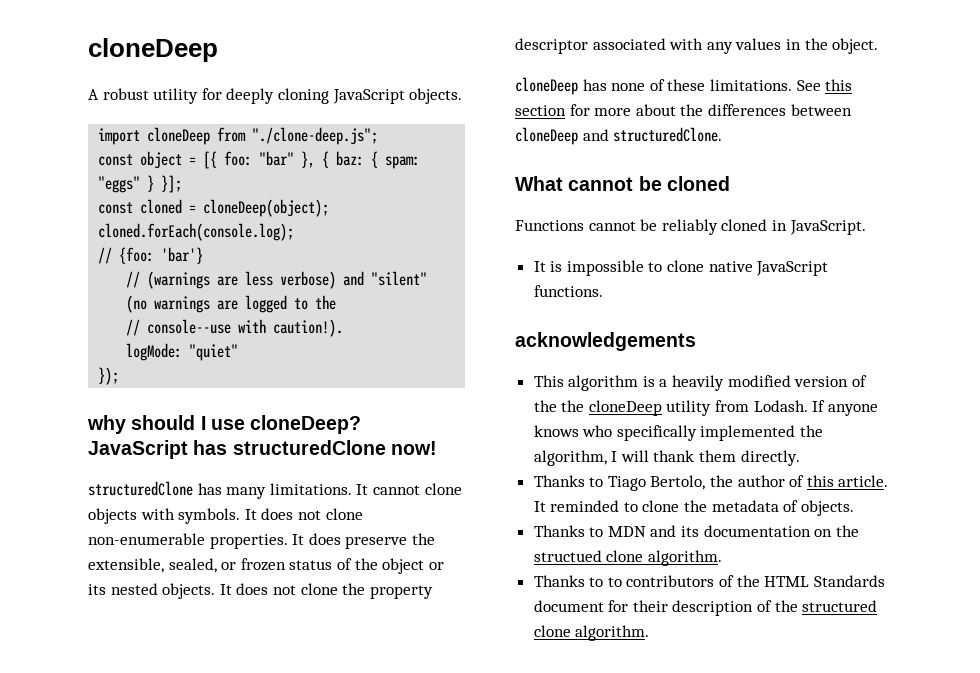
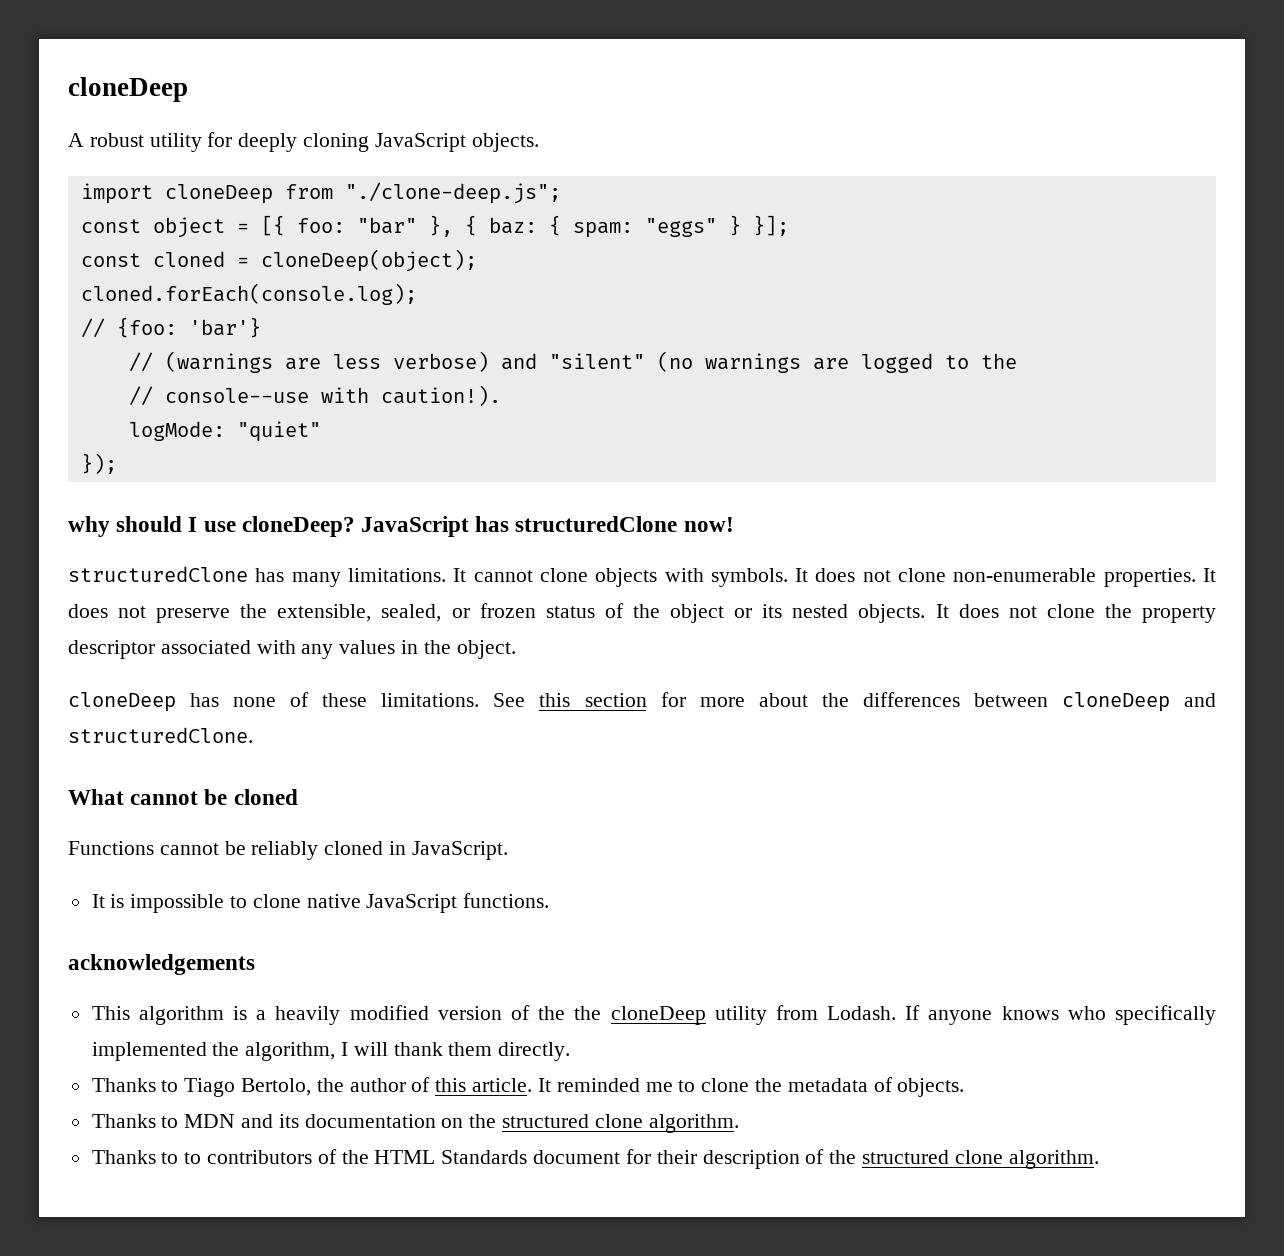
(341, 539) none -> [118,606,147,618] not
(620, 506) none -> [645,1082,673,1092] me
[533,550,602,562] structued -> [502,1114,590,1128] structured

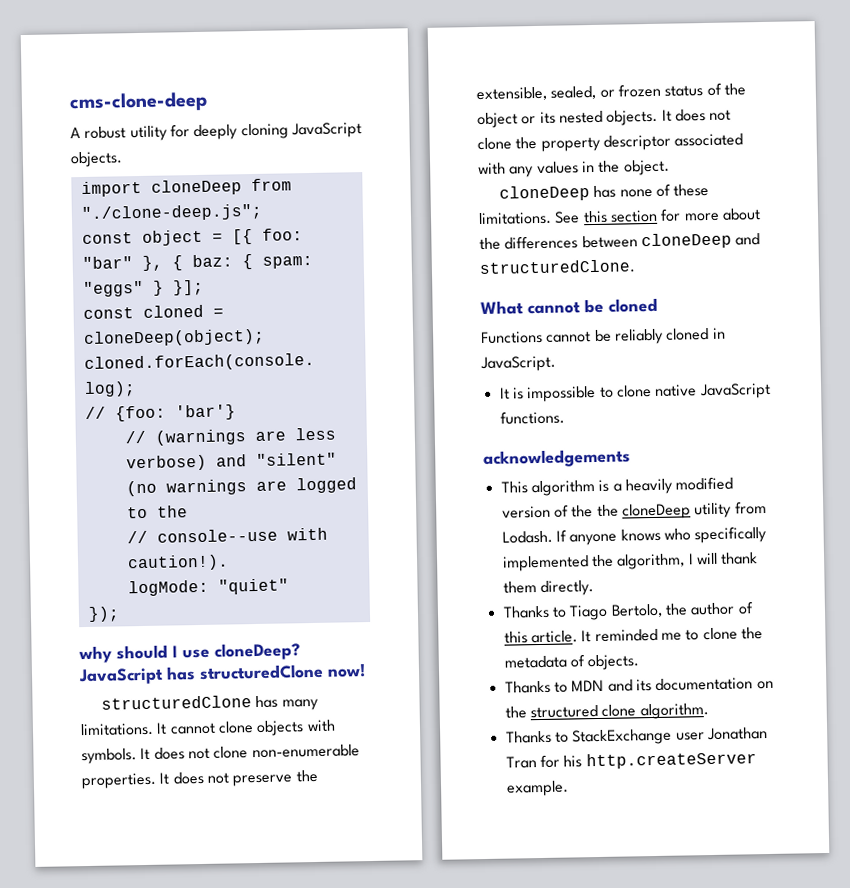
[68,77,188,102] cloneDeep -> [69,91,208,114] cms-clone-deep
[184,1149,1099,1169] to contributors of the HTML Standards document for their description of the structured clone algorithm. -> [572,727,768,746] [505,751,757,770] [505,780,569,797] StackExchange user Jonathan Tran for his http.createServer example.

